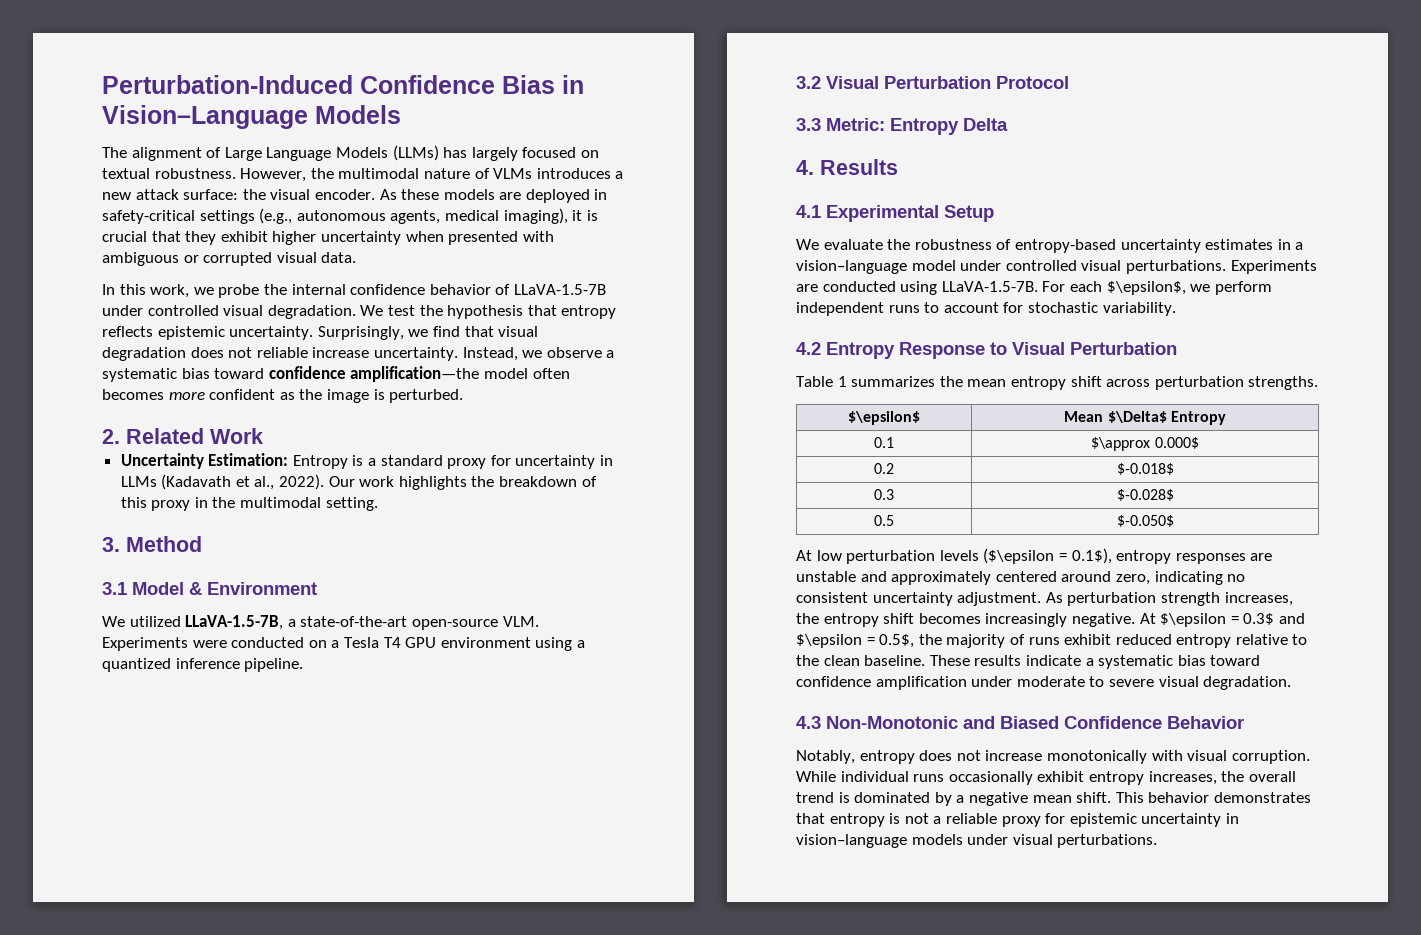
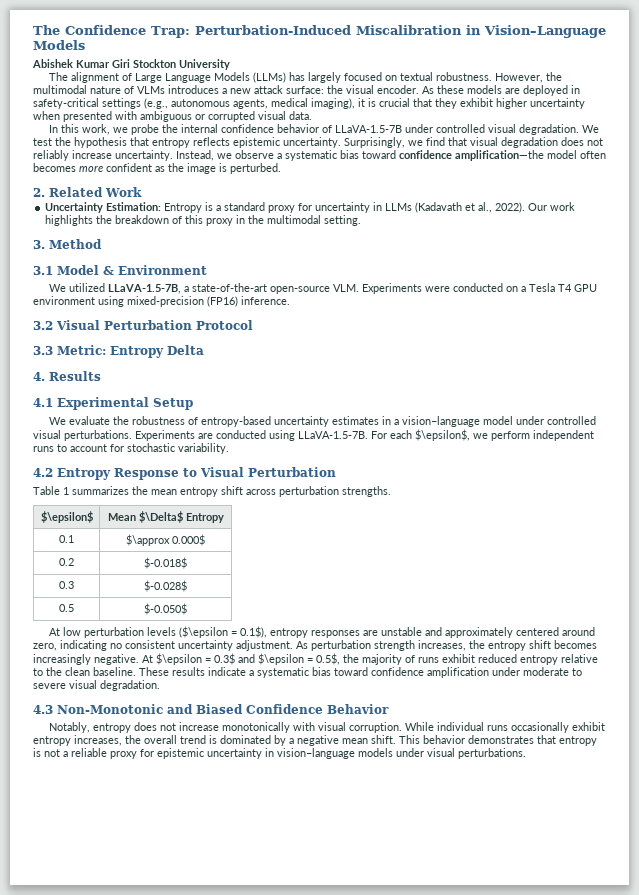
[102,75,584,94] [102,105,401,129] Perturbation-Induced Confidence Bias in Vision–Language Models -> [33,25,606,38] [33,40,85,50] [32,59,230,70] The Confidence Trap: Perturbation-Induced Miscalibration in Vision–Language Models // Abishek Kumar Giri Stockton University
[256,347,308,358] reliable -> [33,150,69,161] reliably
[576,640,585,648] [102,658,304,672] a quantized inference pipeline. -> [127,296,290,307] mixed-precision (FP16) inference.

